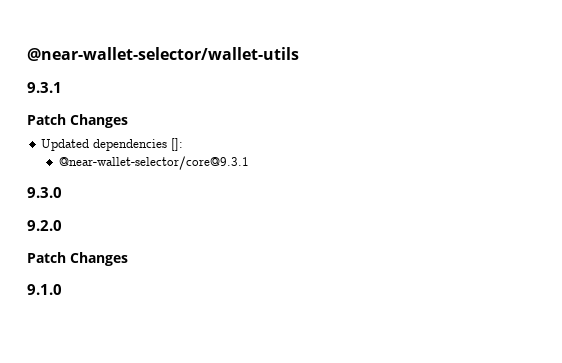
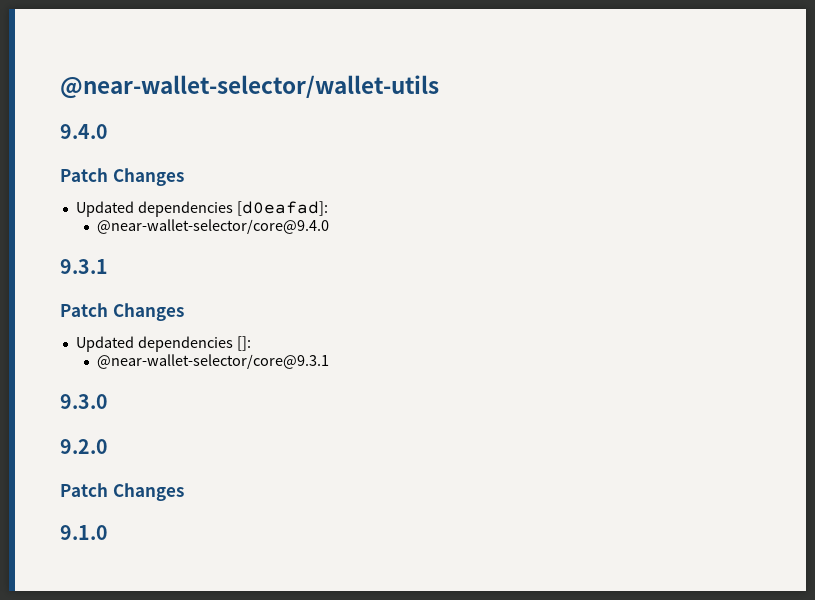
(299, 54) none -> [60,124,108,139] [60,168,184,186] [75,201,328,217] [96,219,329,234] // 9.4.0 // Patch Changes // Updated dependencies [d0eafad]: // @near-wallet-selector/core@9.4.0

